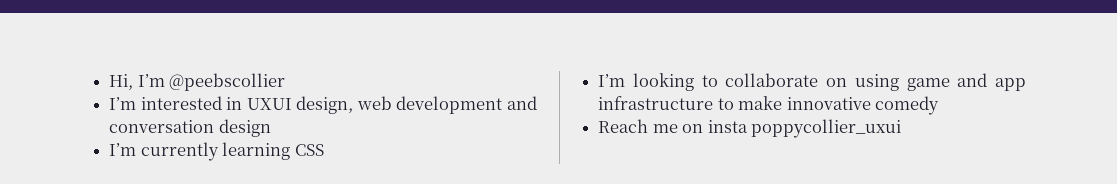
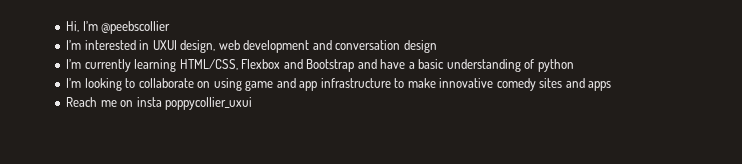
[294,144,324,156] CSS -> [179,59,574,72] HTML/CSS, Flexbox and Bootstrap and have a basic understanding of python
(939, 105) none -> [539,78,612,91] sites and apps

